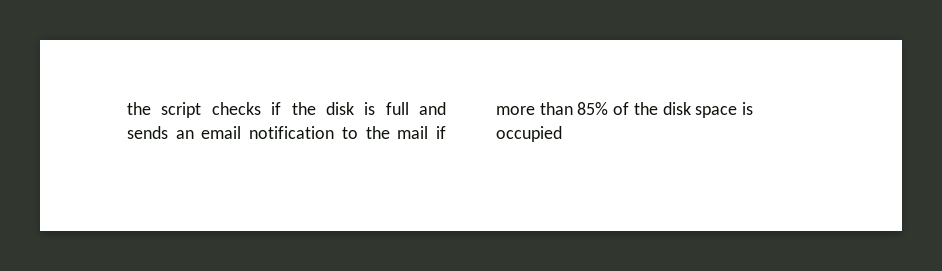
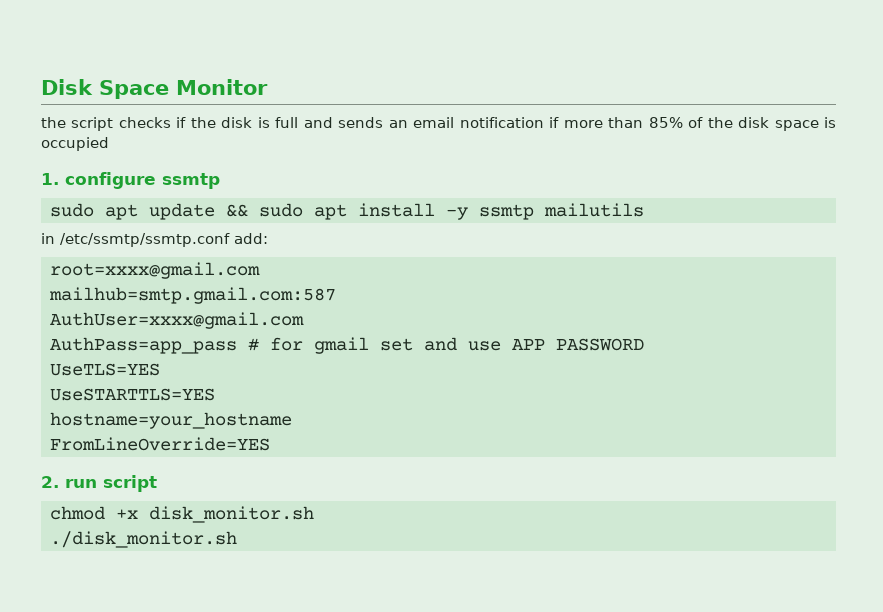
(127, 108) none -> [41,79,268,99] Disk Space Monitor //
[341,126,429,139] to the mail -> (544, 122) none
(562, 134) none -> [41,172,220,189] [50,203,644,220] [41,233,268,247] [50,262,260,279] [49,287,336,304] [50,312,304,329] [50,337,644,354] [50,363,160,376] [50,388,215,401] [50,412,292,429] [50,437,270,451] [41,475,157,492] [50,506,314,523] [50,531,237,548] // 1. configure ssmtp // sudo apt update && sudo apt install -y ssmtp mailutils // in /etc/ssmtp/ssmtp.conf add: // root=xxxx@gmail.com // mailhub=smtp.gmail.com:587 // AuthUser=xxxx@gmail.com // AuthPass=app_pass # for gmail set and use APP PASSWORD // UseTLS=YES // UseSTARTTLS=YES // hostname=your_hostname // FromLineOverride=YES // 2. run script // chmod +x disk_monitor.sh // ./disk_monitor.sh

